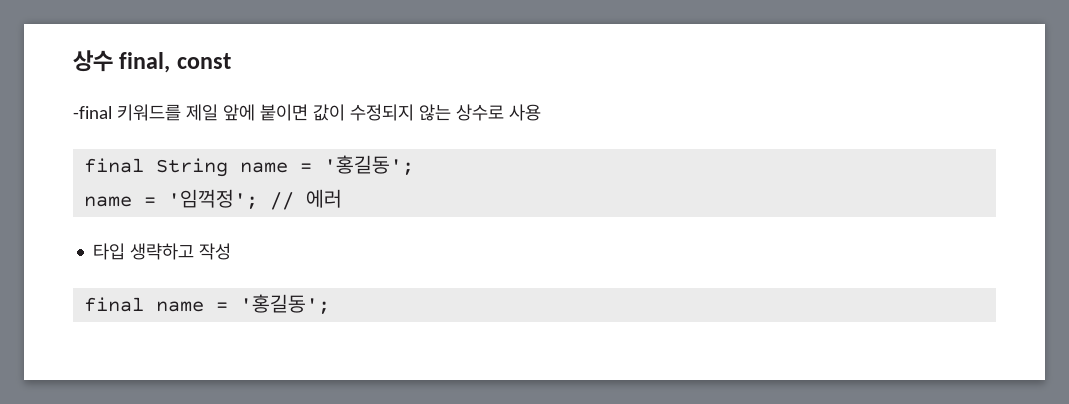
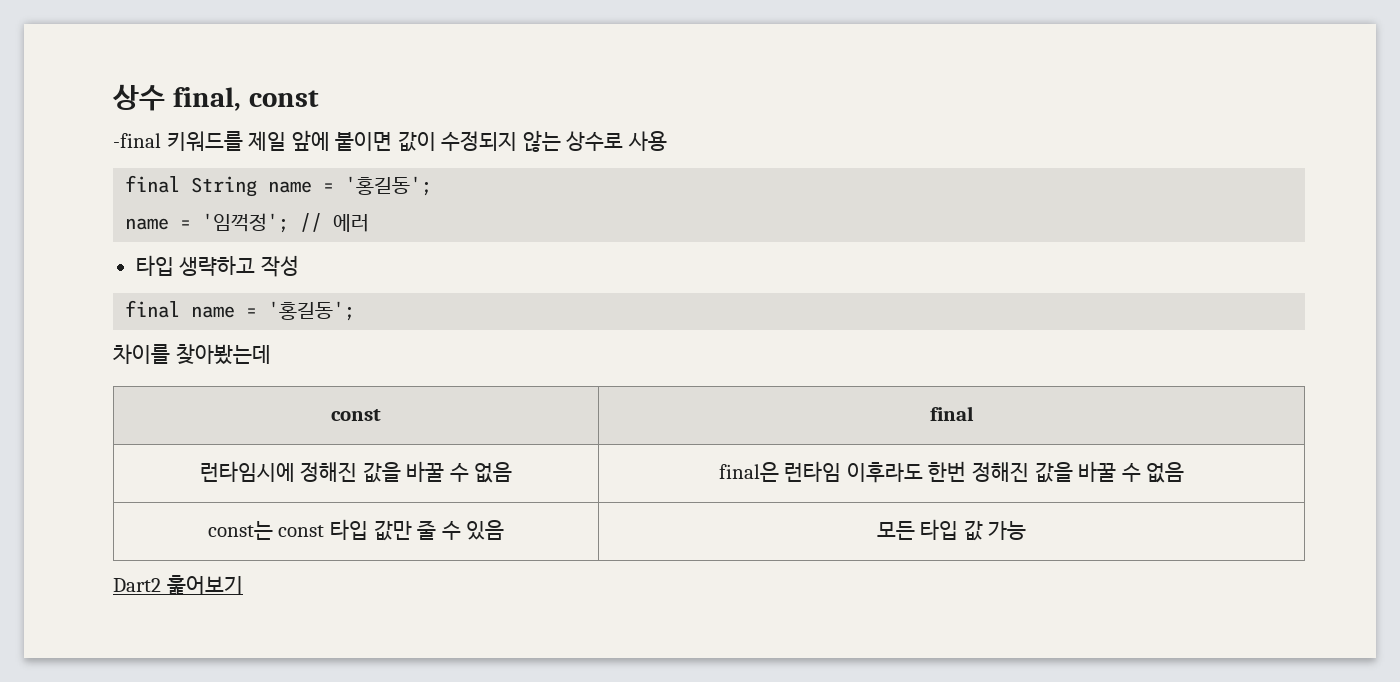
(331, 304) none -> [113,344,271,365] [331,409,381,421] [929,406,974,421] [199,461,513,483] [718,461,1185,483] [207,519,505,541] [876,519,1027,541] [113,575,243,595] // 차이를 찾아봤는데 // const | final // 런타임시에 정해진 값을 바꿀 수 없음 | final은 런타임 이후라도 한번 정해진 값을 바꿀 수 없음 // const는 const 타입 값만 줄 수 있음 | 모든 타입 값 가능 // Dart2 훑어보기

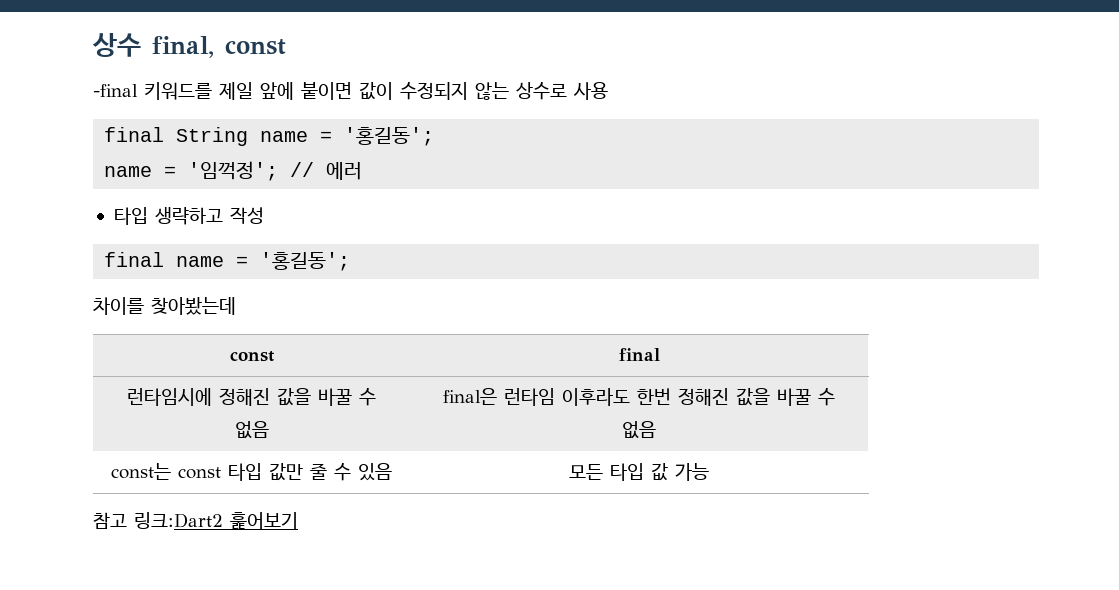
[113,578,161,592] Dart2 -> [93,512,223,529] 참고 링크:Dart2

